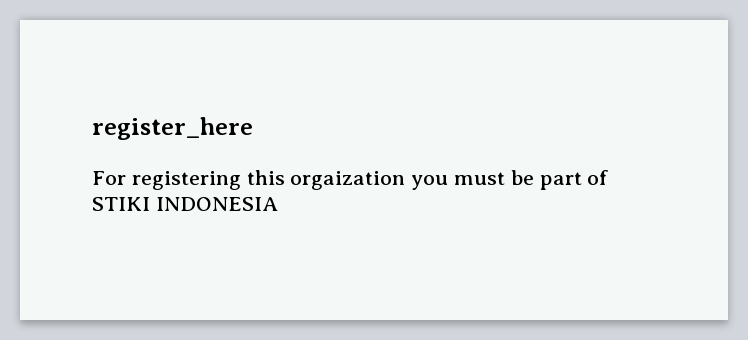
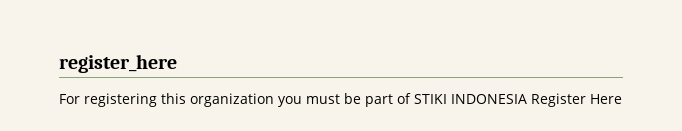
[290,171,406,190] orgaization -> [190,93,274,107] organization
(278, 204) none -> [531,93,622,107] Register Here

